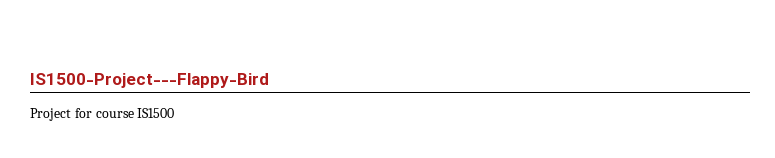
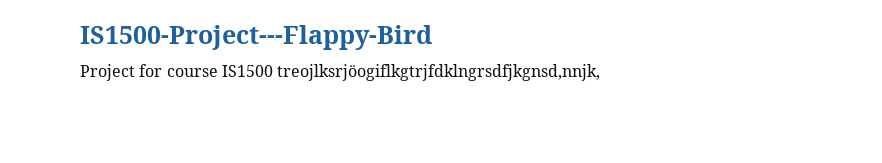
(175, 113) none -> [277,64,601,81] treojlksrjöogiflkgtrjfdklngrsdfjkgnsd,nnjk,

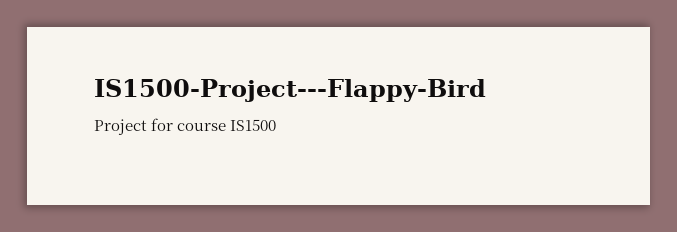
[277,64,601,81] treojlksrjöogiflkgtrjfdklngrsdfjkgnsd,nnjk, -> (277, 125) none

